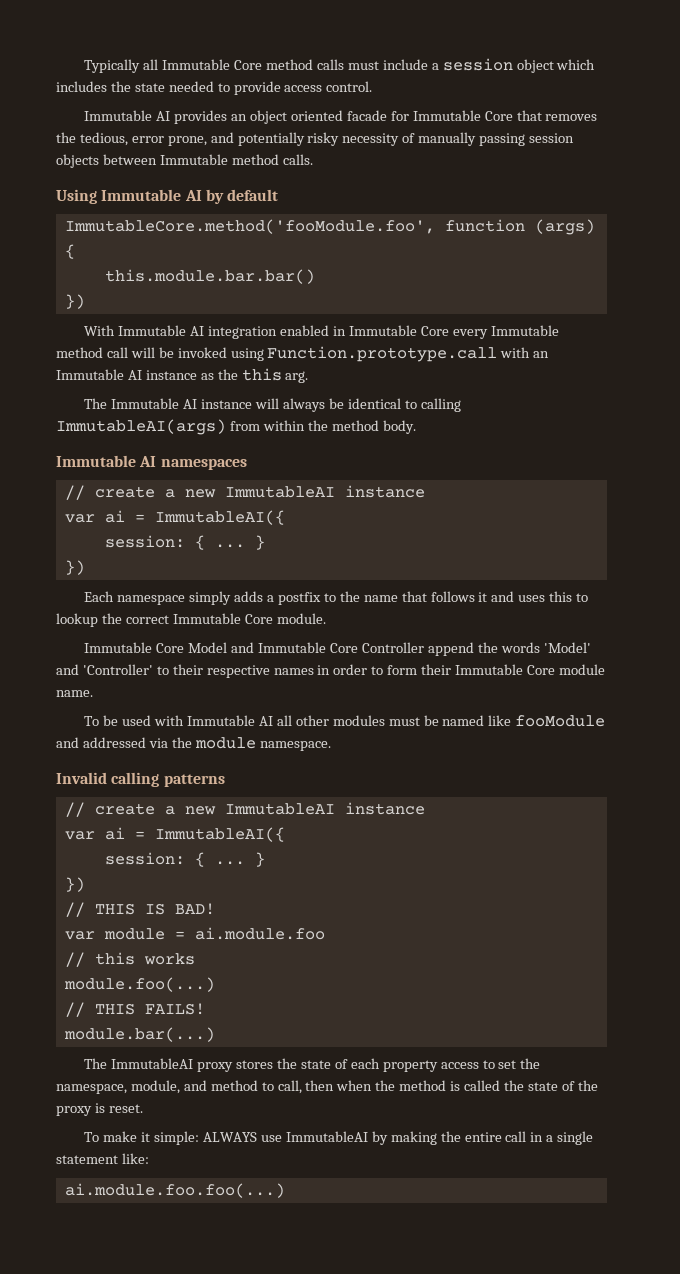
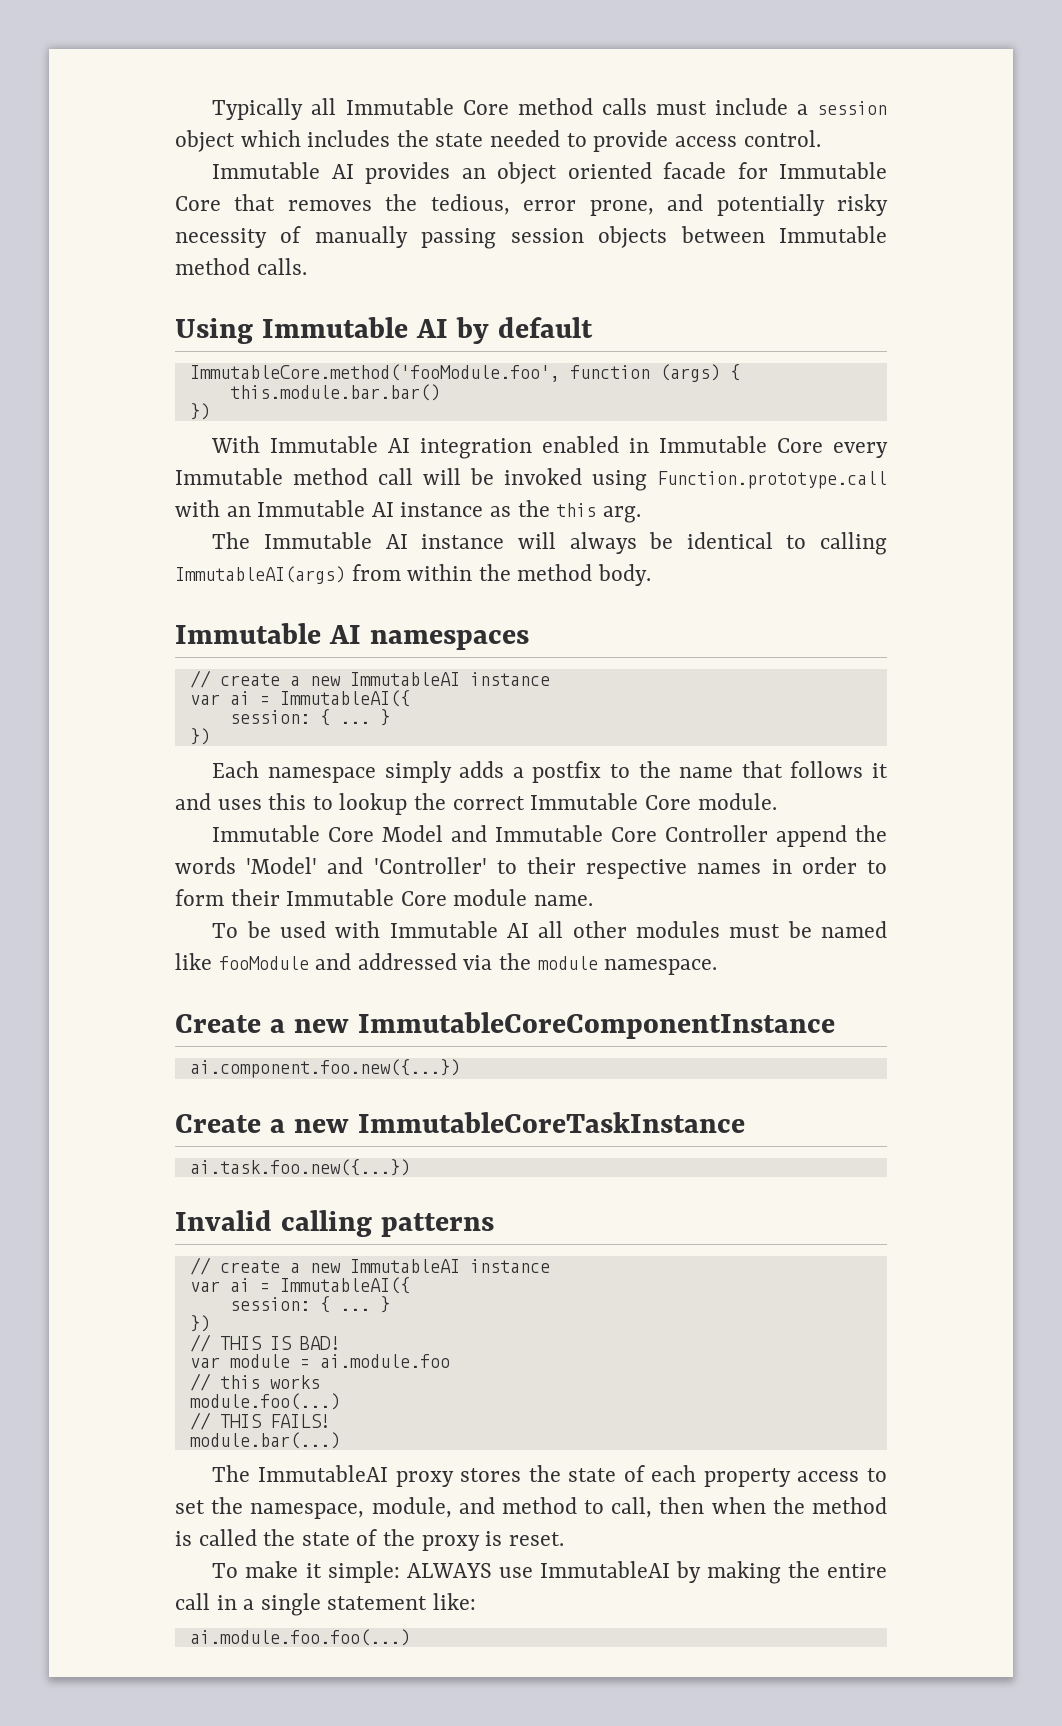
(331, 746) none -> [175,1012,835,1039] [189,1059,460,1078] [175,1112,745,1133] [189,1159,410,1176] // Create a new ImmutableCoreComponentInstance // ai.component.foo.new({...}) // Create a new ImmutableCoreTaskInstance // ai.task.foo.new({...})

